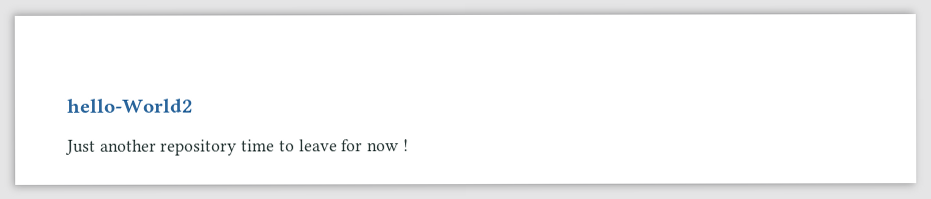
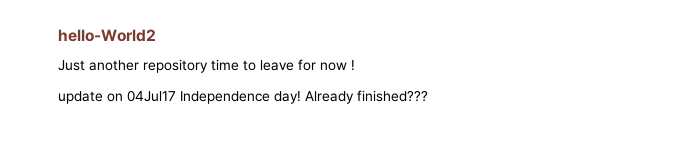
(409, 145) none -> [58,90,428,104] // update on 04Jul17 Independence day! Already finished???

